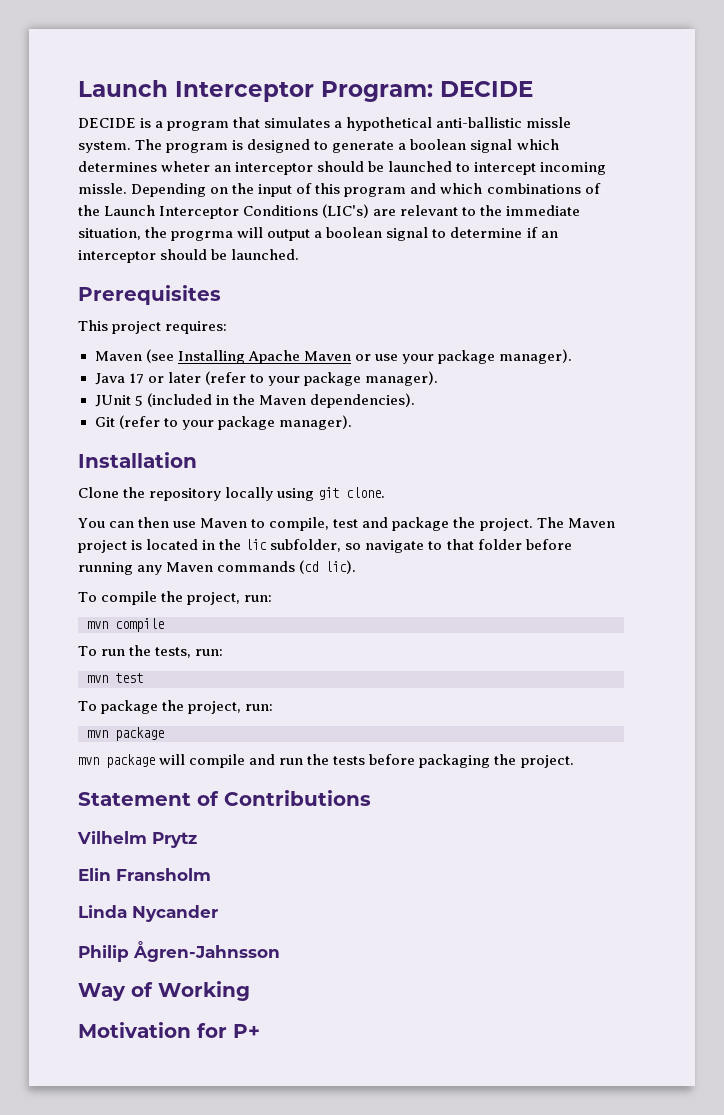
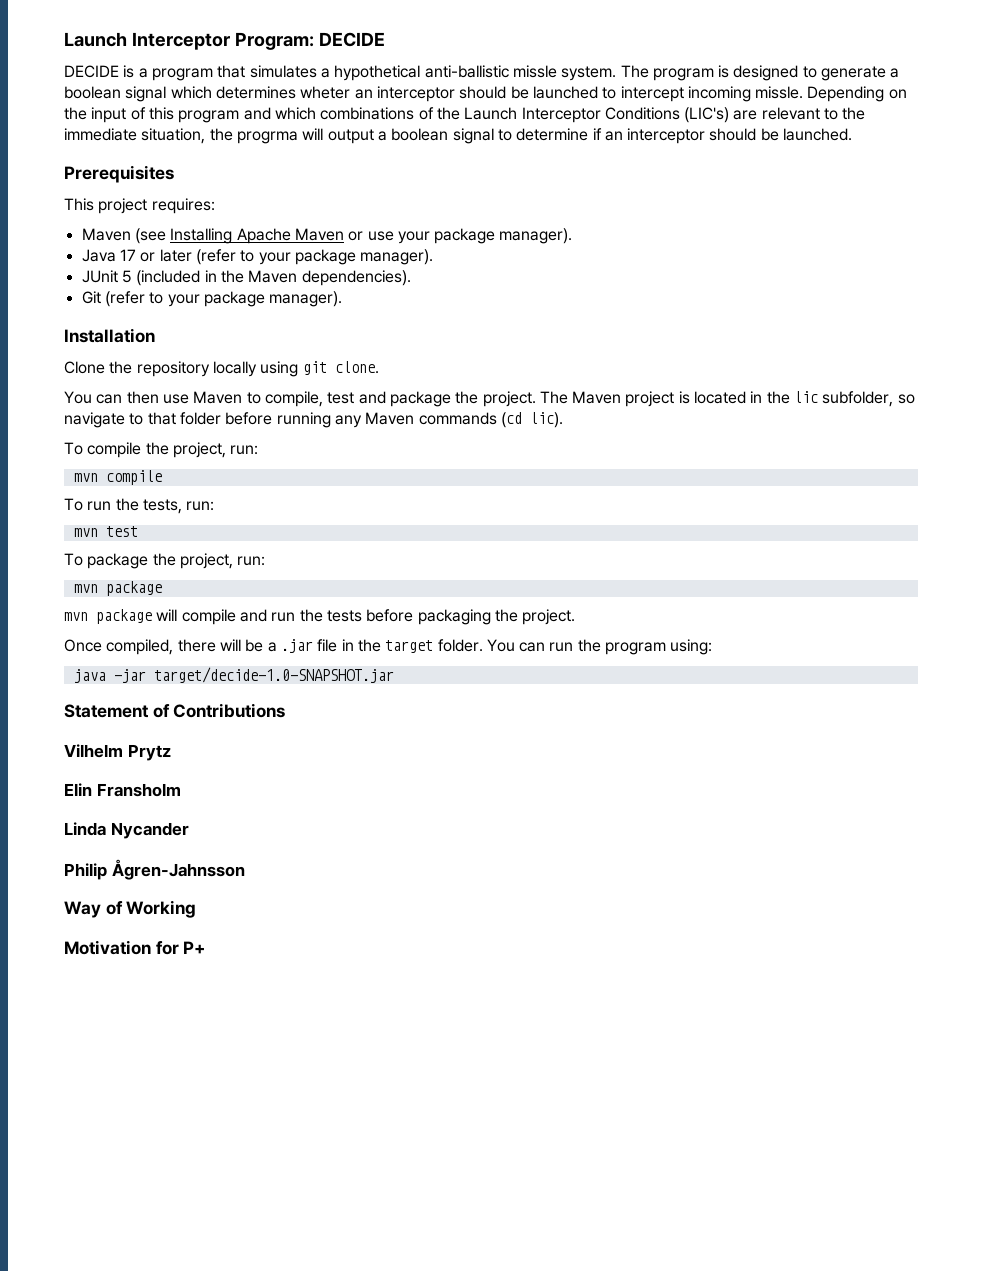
(574, 761) none -> [64,639,713,655] [73,667,394,683] // Once compiled, there will be a .jar file in the target folder. You can run the program using: // java -jar target/decide-1.0-SNAPSHOT.jar

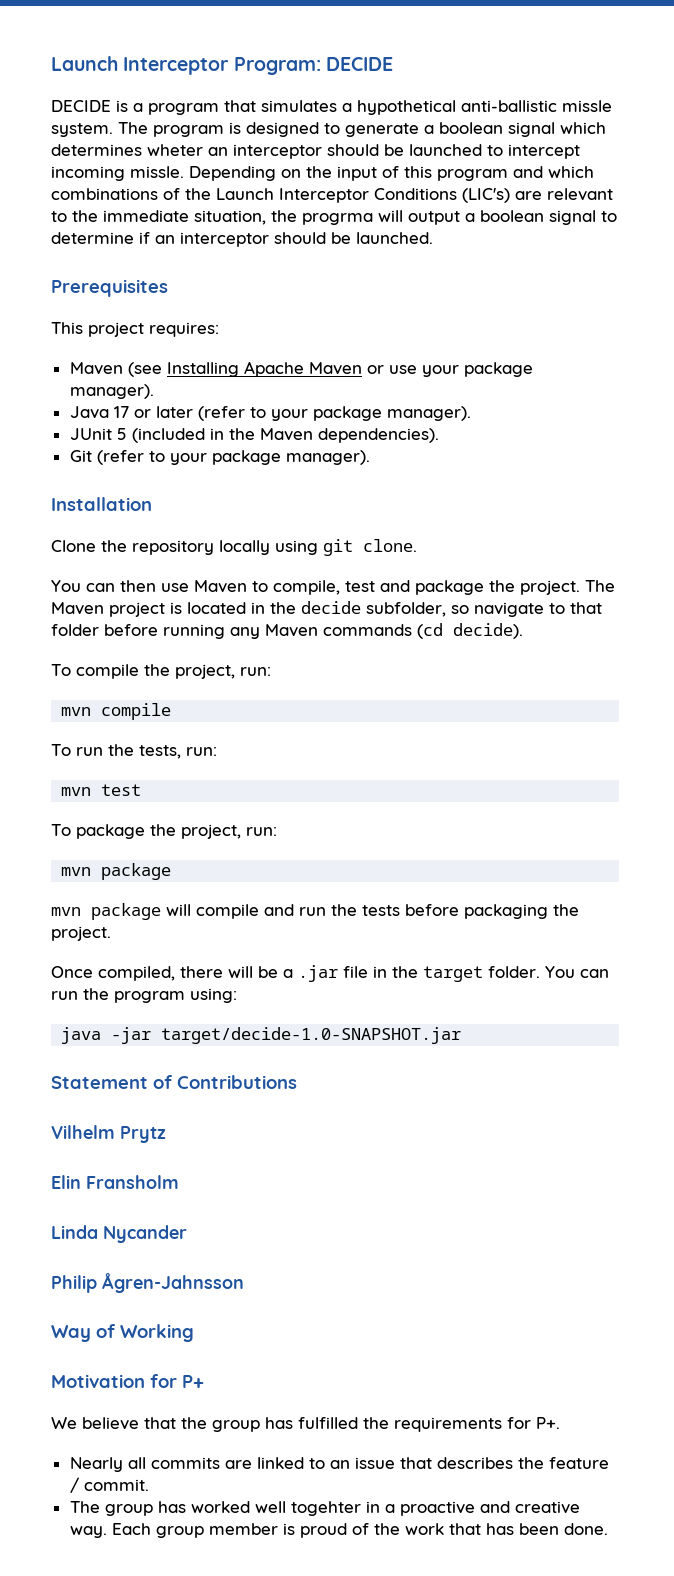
[794,391,819,403] lic -> [301,601,361,614] decide
[529,412,563,428] lic). -> [453,623,523,639] decide).
(206, 947) none -> [51,1417,560,1432] [69,1457,609,1472] [69,1477,149,1493] [69,1501,580,1516] [69,1523,608,1538] // We believe that the group has fulfilled the requirements for P+. // Nearly all commits are linked to an issue that describes the feature / commit. // The group has worked well togehter in a proactive and creative way. Each group member is proud of the work that has been done.

